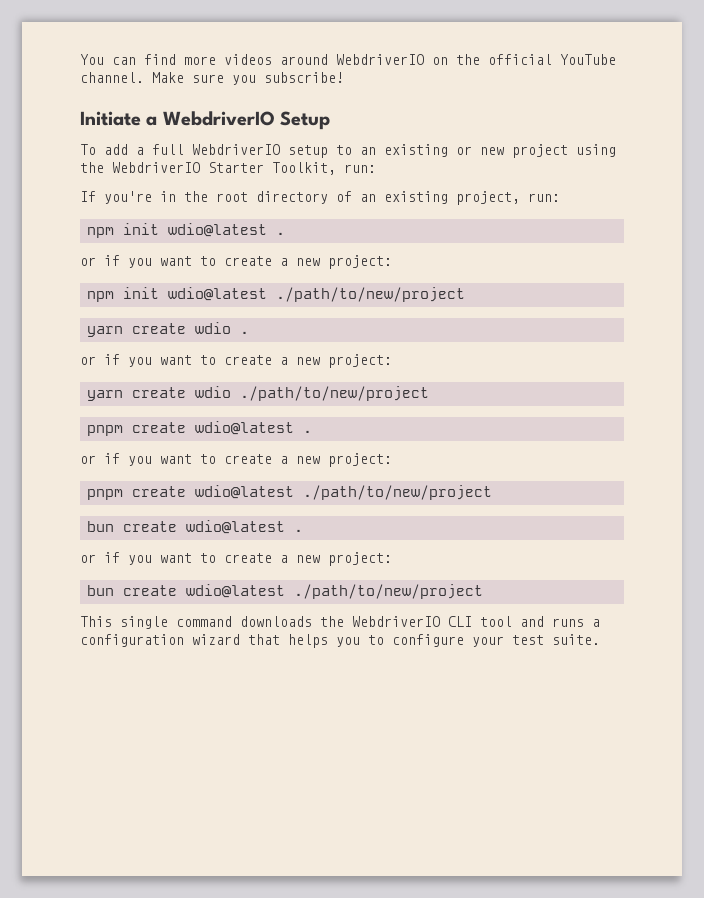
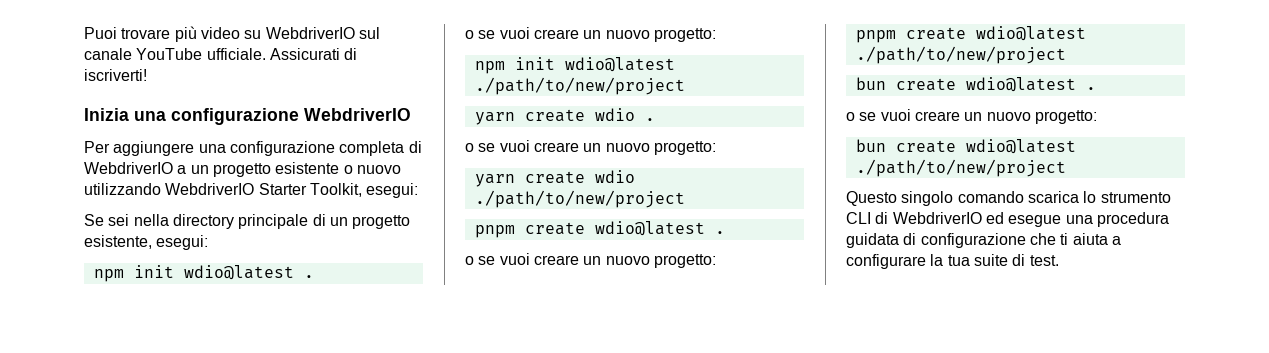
[80,54,616,65] [80,72,344,85] [80,111,331,130] [80,144,616,158] [80,162,376,175] [80,191,560,205] [86,223,285,238] [80,255,392,269] You can find more videos around WebdriverIO on the official YouTube channel. Make sure you subscribe! // Initiate a WebdriverIO Setup // To add a full WebdriverIO setup to an existing or new project using the WebdriverIO Starter Toolkit, run: // If you're in the root directory of an existing project, run: // npm init wdio@latest . // or if you want to create a new project: -> [84,26,380,42] [84,48,358,60] [84,69,147,81] [84,108,411,125] [84,141,422,156] [84,162,401,177] [84,183,419,198] [84,214,411,229] [84,235,209,250] [93,265,314,282] [465,27,716,42] Puoi trovare più video su WebdriverIO sul canale YouTube ufficiale. Assicurati di iscriverti! // Inizia una configurazione WebdriverIO // Per aggiungere una configurazione completa di WebdriverIO a un progetto esistente o nuovo utilizzando WebdriverIO Starter Toolkit, esegui: // Se sei nella directory principale di un progetto esistente, esegui: // npm init wdio@latest . // o se vuoi creare un nuovo progetto:
[80,354,392,368] or if you want to create a new project: -> [465,140,716,155] o se vuoi creare un nuovo progetto:
[80,453,392,467] or if you want to create a new project: -> [465,253,716,268] o se vuoi creare un nuovo progetto:
[80,552,392,566] [86,584,483,599] [80,616,600,629] [80,634,600,648] or if you want to create a new project: // bun create wdio@latest ./path/to/new/project // This single command downloads the WebdriverIO CLI tool and runs a configuration wizard that helps you to configure your test suite. -> [846,109,1097,124] [855,139,1076,154] [855,159,1066,177] [846,191,1171,206] [846,212,1169,227] [846,233,1121,248] [846,254,1059,269] o se vuoi creare un nuovo progetto: // bun create wdio@latest ./path/to/new/project // Questo singolo comando scarica lo strumento CLI di WebdriverIO ed esegue una procedura guidata di configurazione che ti aiuta a configurare la tua suite di test.

